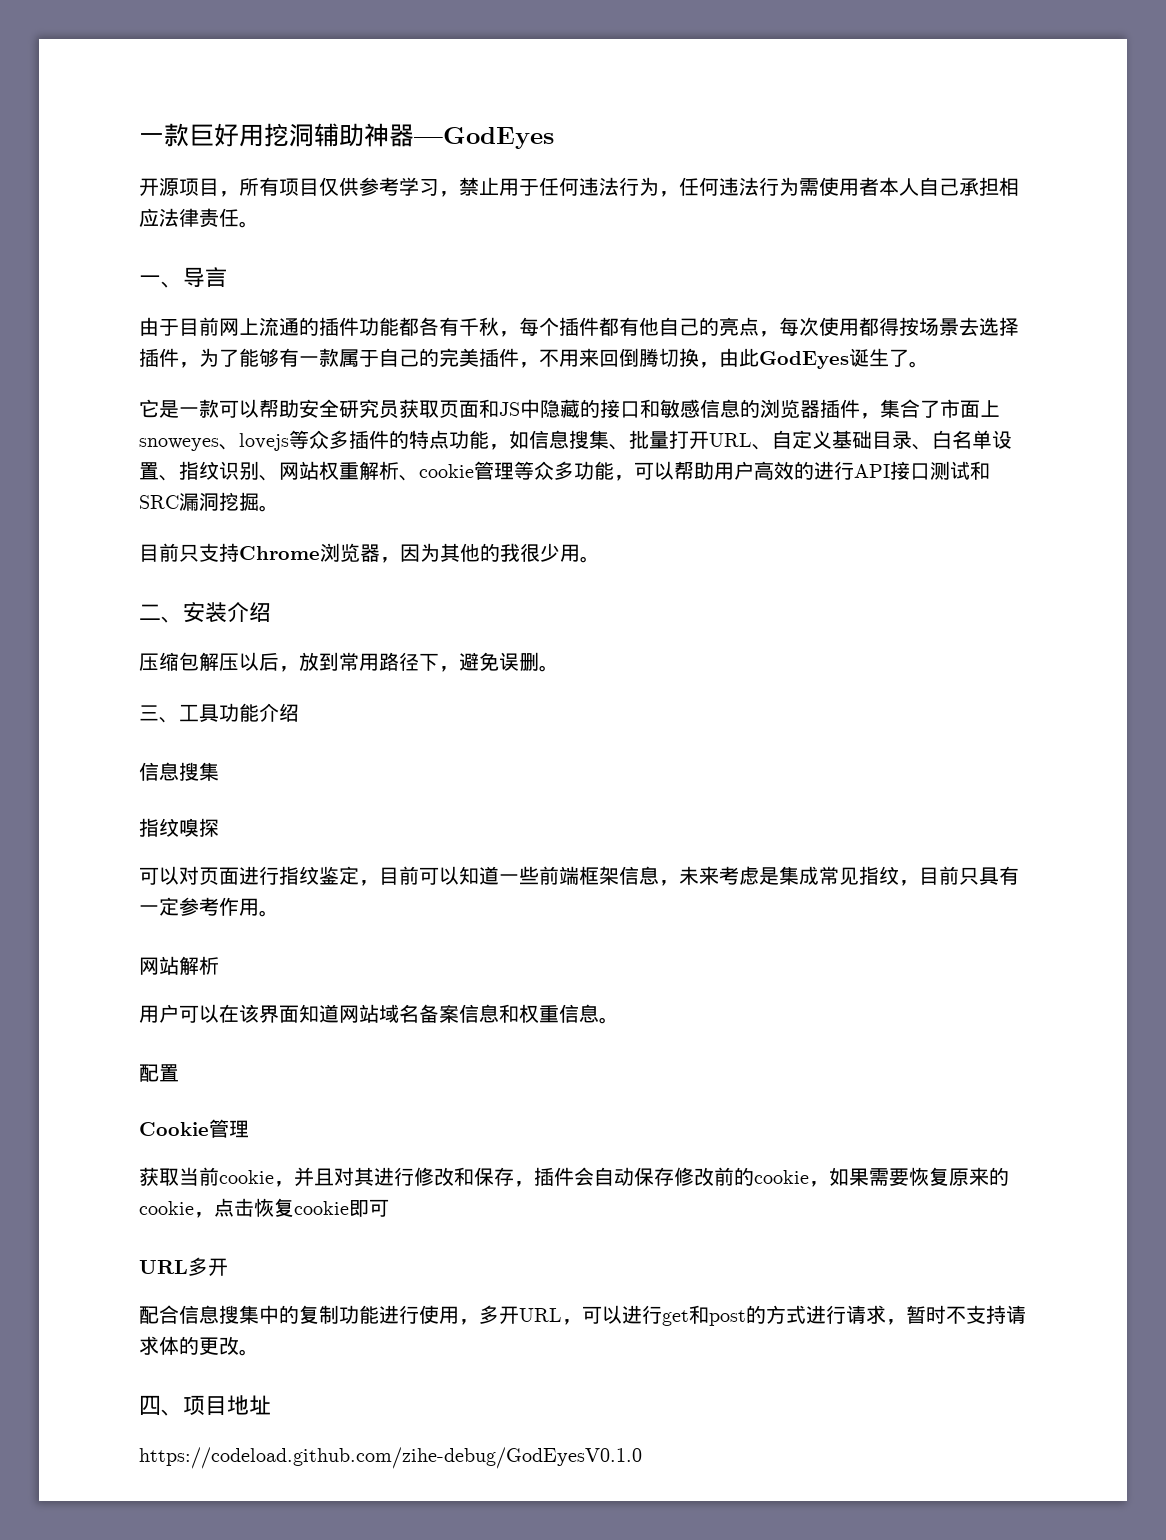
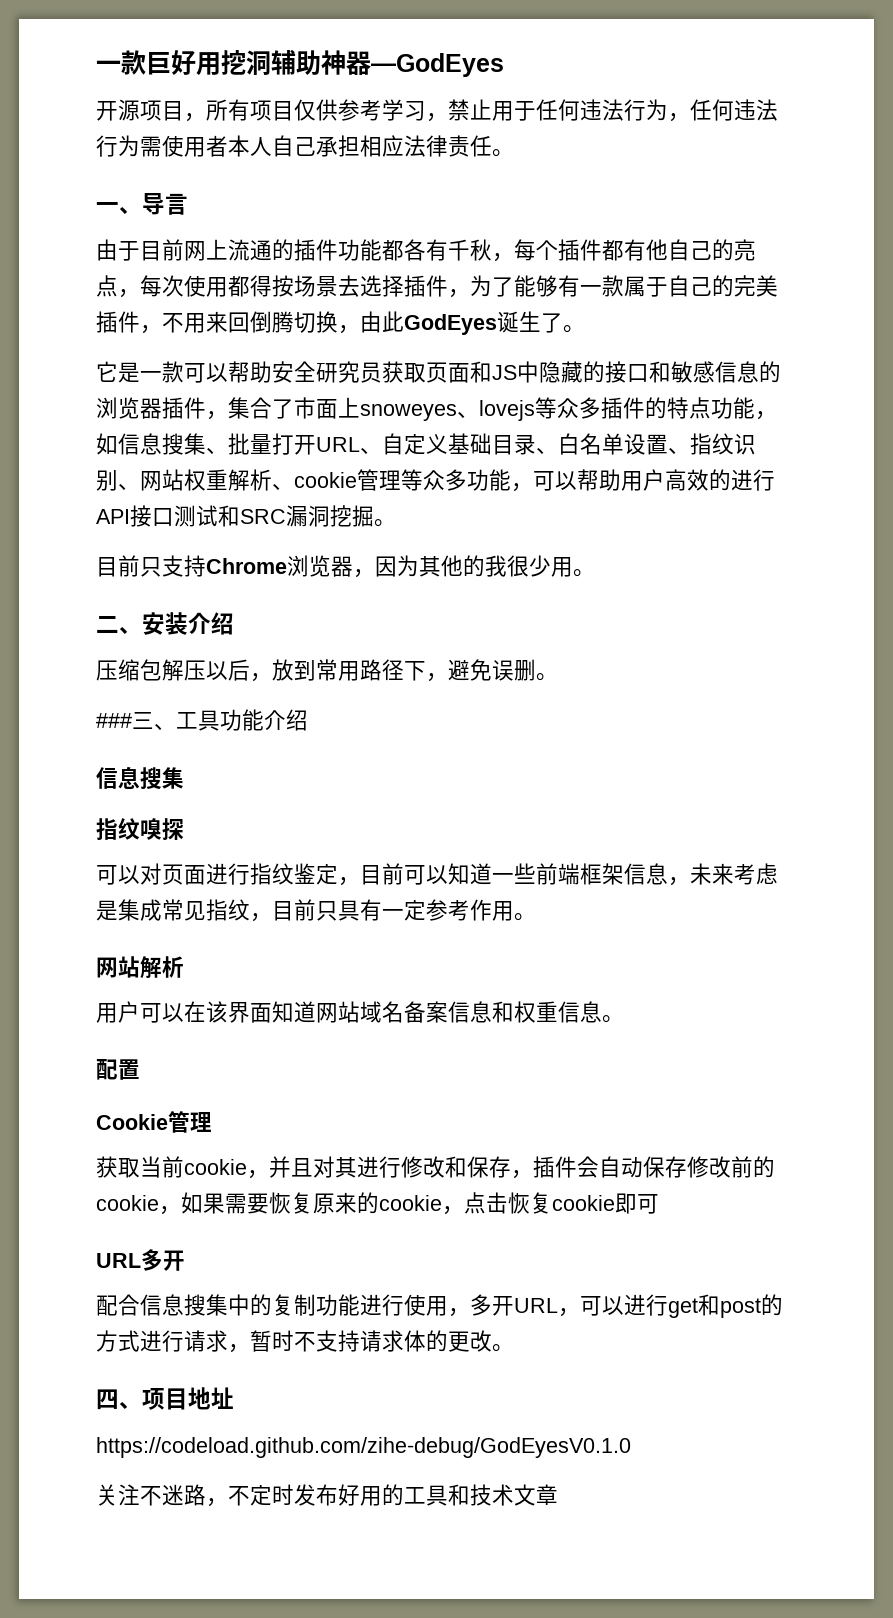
(559, 668) none -> [96,713,132,728] ###
(642, 1458) none -> [96,1484,558,1507] // 关注不迷路，不定时发布好用的工具和技术文章

